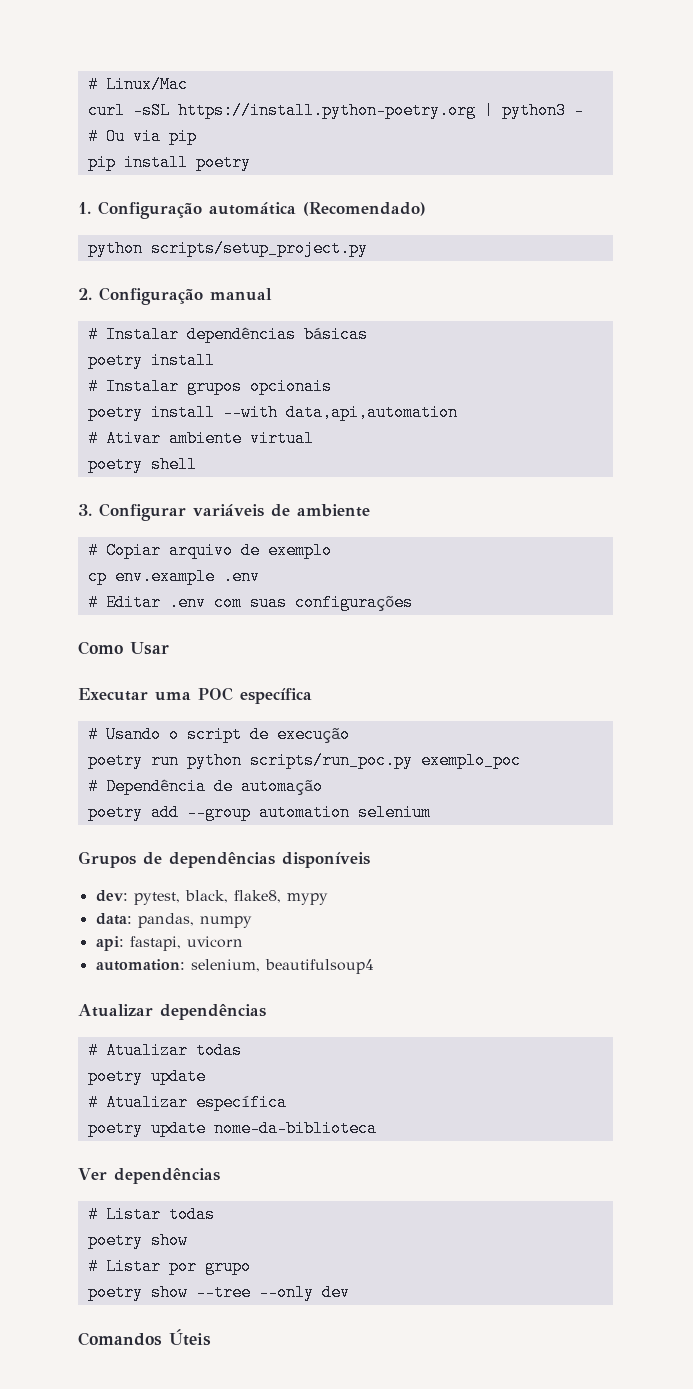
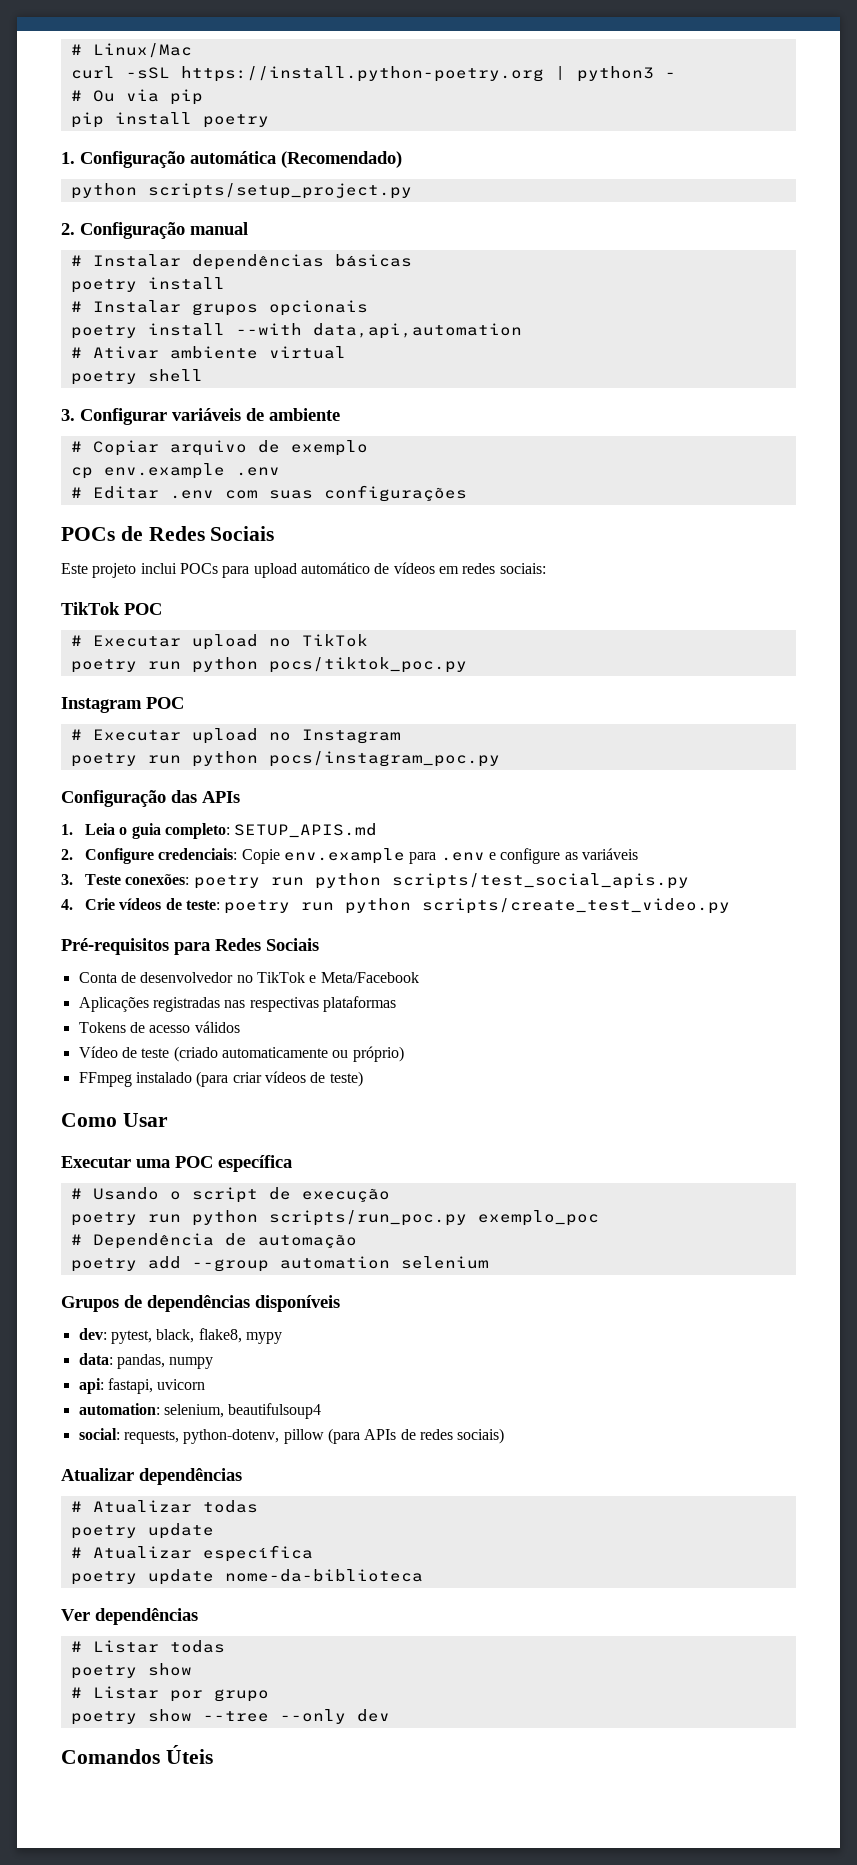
(413, 602) none -> [61,526,275,541] [61,562,546,578] [61,602,162,615] [70,634,368,650] [70,657,467,673] [61,697,184,713] [70,728,401,744] [70,751,500,767] [61,790,240,807] [61,823,378,839] [61,848,639,864] [61,873,689,889] [61,898,731,914] [61,938,319,955] [78,972,419,983] [78,996,396,1012] [78,1021,240,1033] [78,1046,404,1062] [78,1071,363,1087] // POCs de Redes Sociais // Este projeto inclui POCs para upload automático de vídeos em redes sociais: // TikTok POC // # Executar upload no TikTok // poetry run python pocs/tiktok_poc.py // Instagram POC // # Executar upload no Instagram // poetry run python pocs/instagram_poc.py // Configuração das APIs // 1. Leia o guia completo: SETUP_APIS.md // 2. Configure credenciais: Copie env.example para .env e configure as variáveis // 3. Teste conexões: poetry run python scripts/test_social_apis.py // 4. Crie vídeos de teste: poetry run python scripts/create_test_video.py // Pré-requisitos para Redes Sociais // Conta de desenvolvedor no TikTok e Meta/Facebook // Aplicações registradas nas respectivas plataformas // Tokens de acesso válidos // Vídeo de teste (criado automaticamente ou próprio) // FFmpeg instalado (para criar vídeos de teste)
(374, 966) none -> [78,1428,505,1444] // social: requests, python-dotenv, pillow (para APIs de redes sociais)

